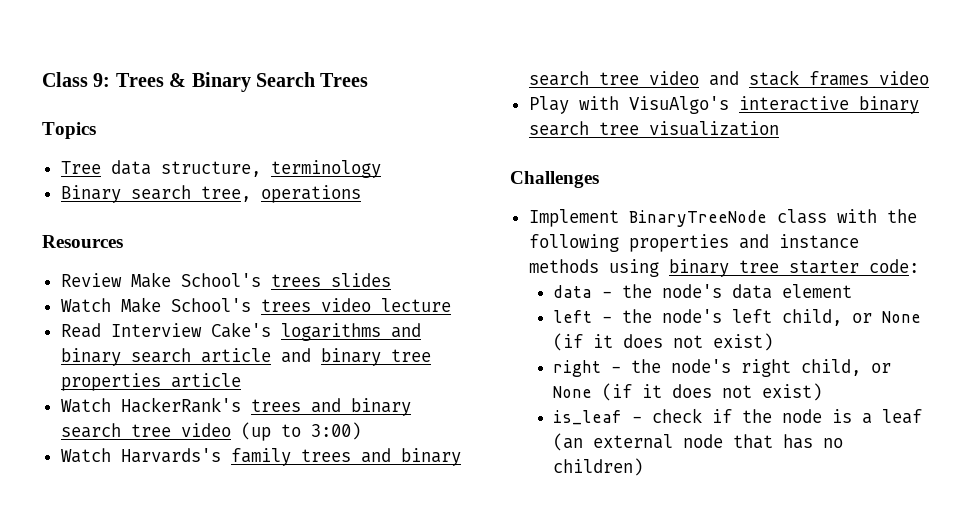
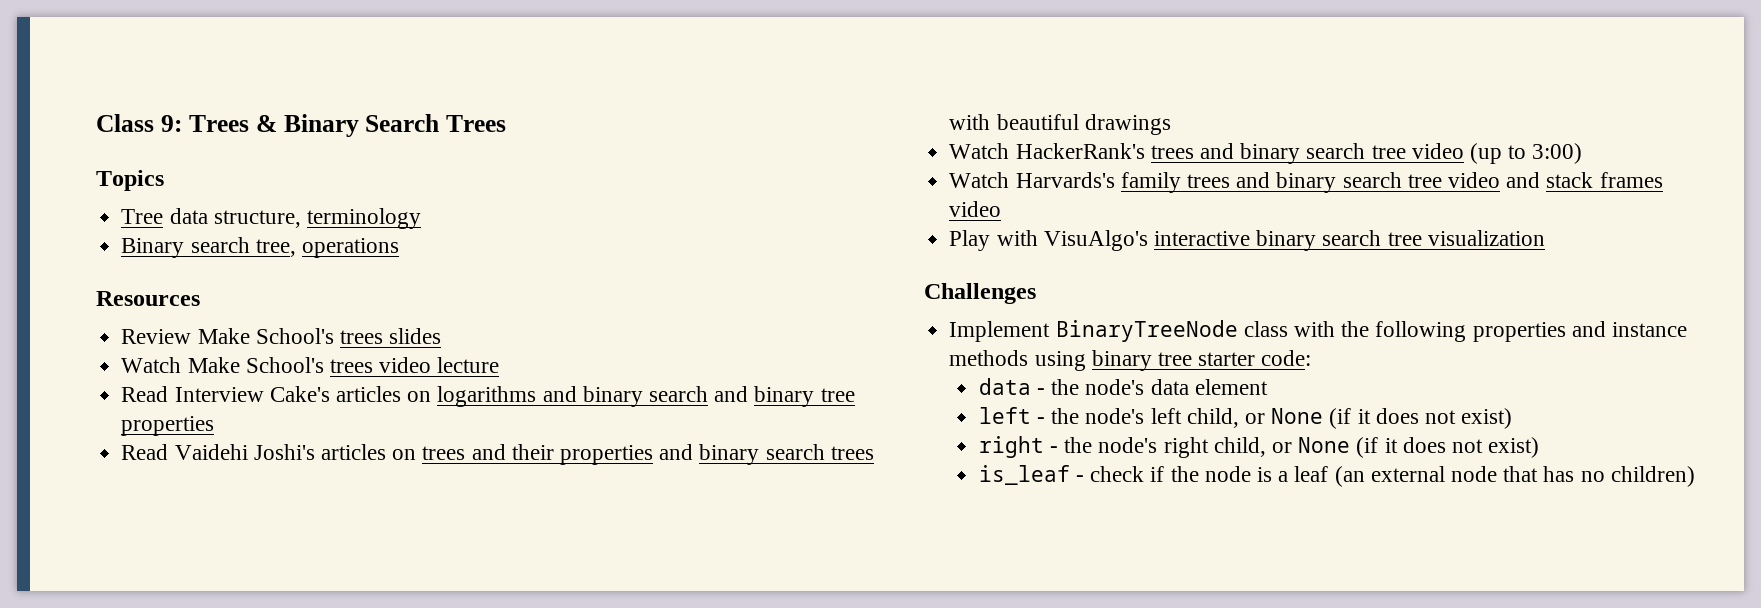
(271, 330) none -> [335,386,432,402] articles on
[200,348,271,363] article -> (708, 394) none
[170,373,241,388] article -> [121,444,874,465] [949,114,1171,135] // Read Vaidehi Joshi's articles on trees and their properties and binary search trees with beautiful drawings

